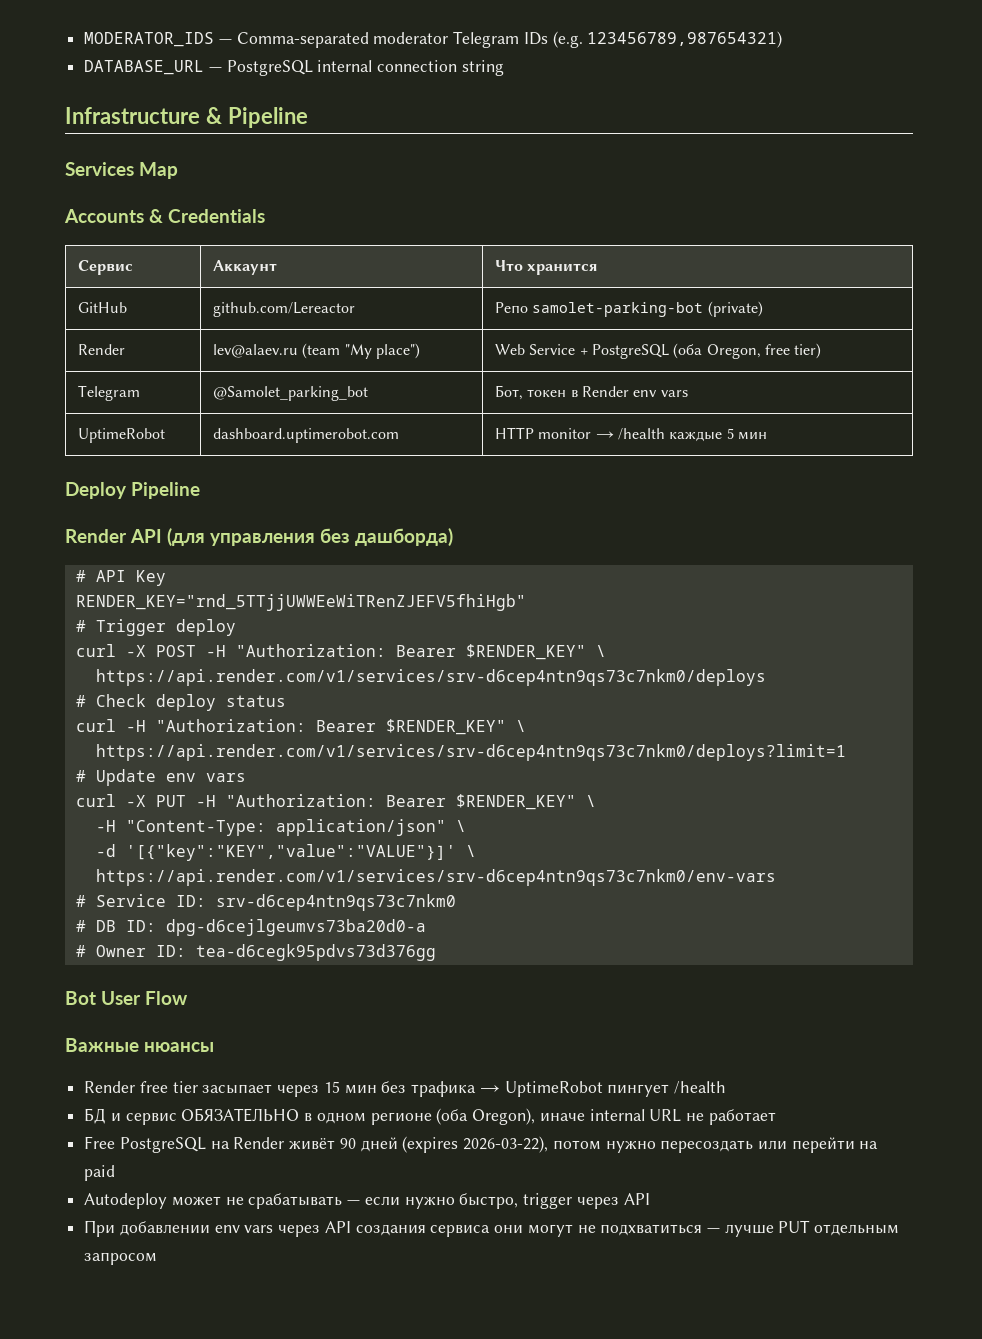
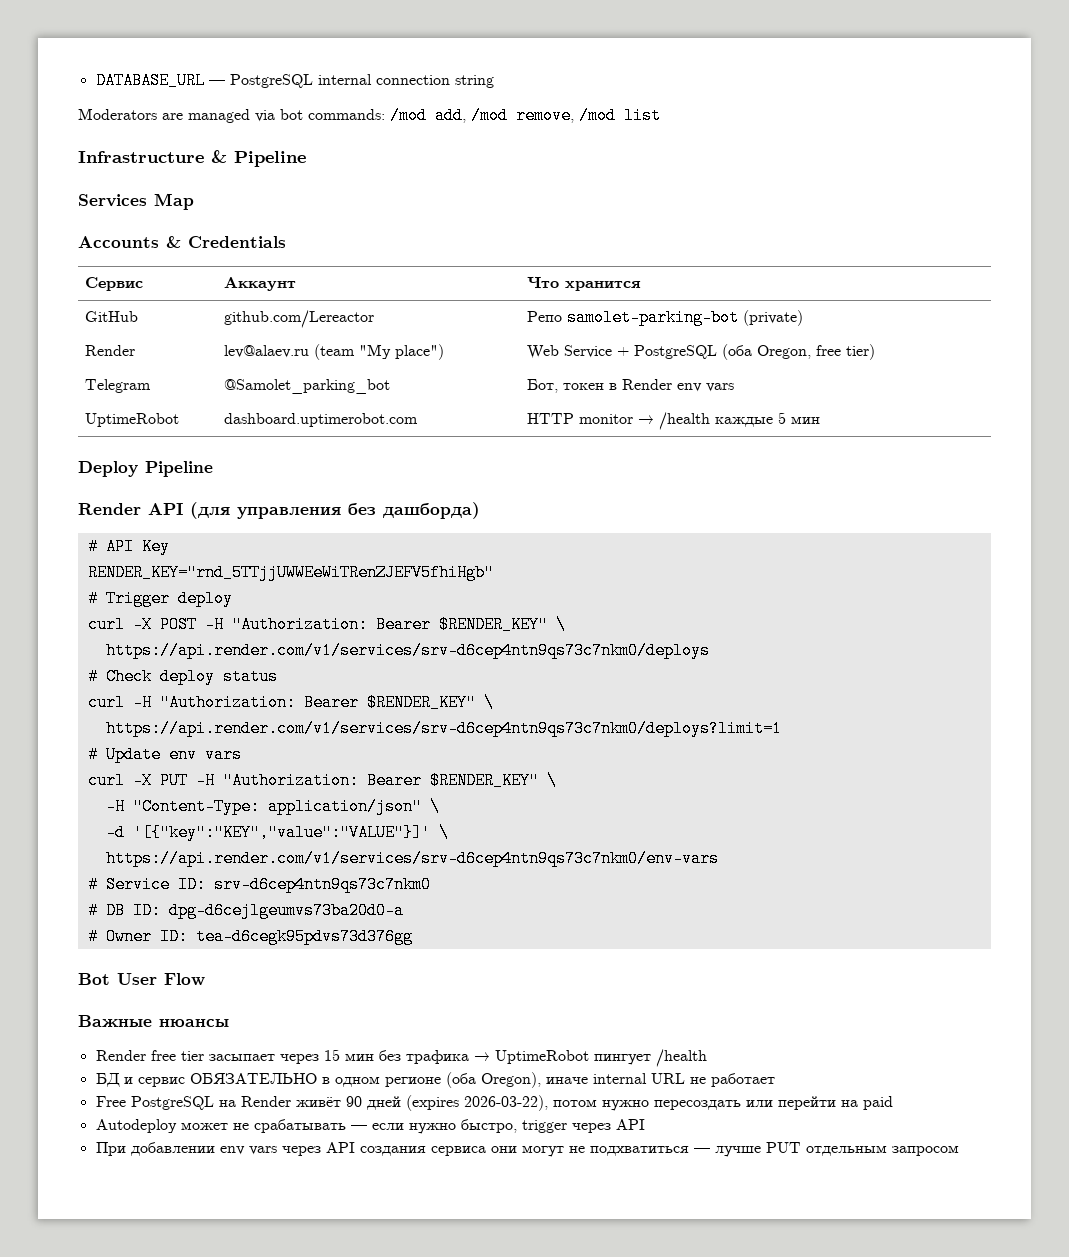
[84,31,783,48] MODERATOR_IDS — Comma-separated moderator Telegram IDs (e.g. 123456789,987654321) // -> (95, 80) none
(504, 68) none -> [78,107,661,124] // Moderators are managed via bot commands: /mod add, /mod remove, /mod list

